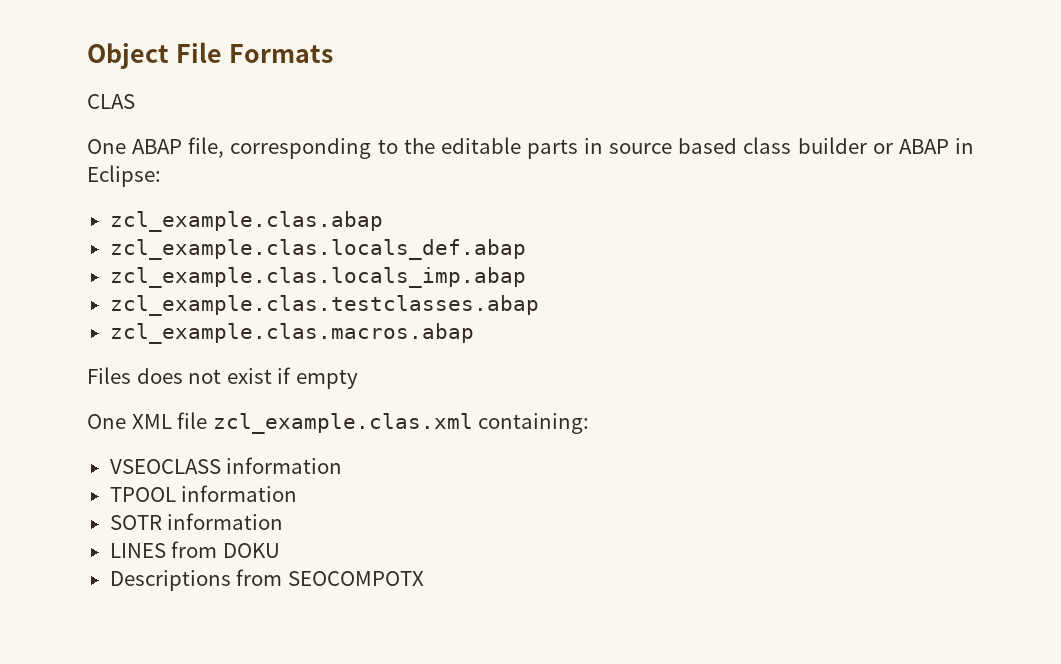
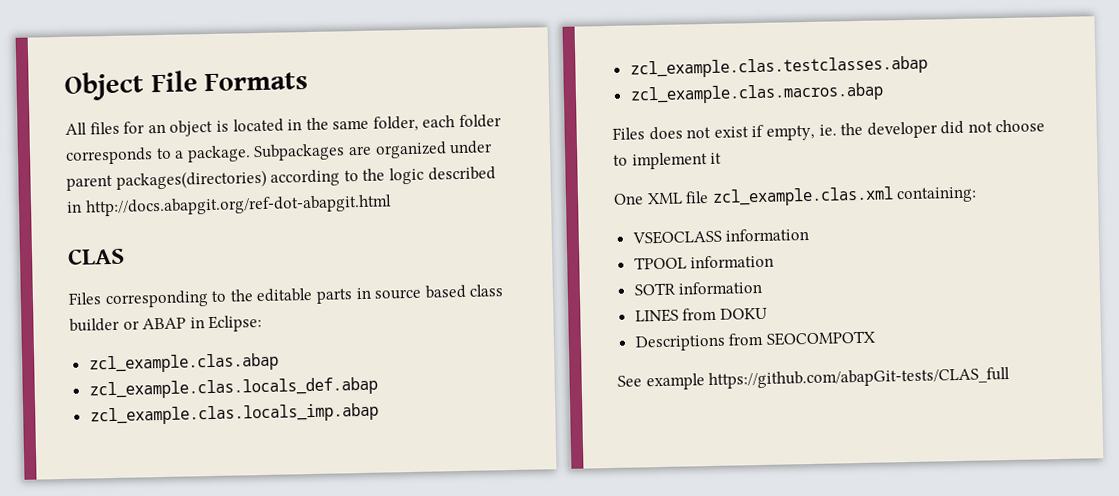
[87,94,135,109] [87,137,225,158] CLAS // One ABAP file, -> [65,114,503,137] [65,140,494,165] [66,166,496,191] [66,194,392,217] [67,247,125,265] [68,292,102,305] All files for an object is located in the same folder, each folder corresponds to a package. Subpackages are organized under parent packages(directories) according to the logic described in http://docs.abapgit.org/ref-dot-abapgit.html // CLAS // Files
[295,369,358,389] empty -> [765,119,1046,141] [613,152,723,170] empty, ie. the developer did not choose to implement it
(424, 578) none -> [617,366,1011,391] // See example https://github.com/abapGit-tests/CLAS_full

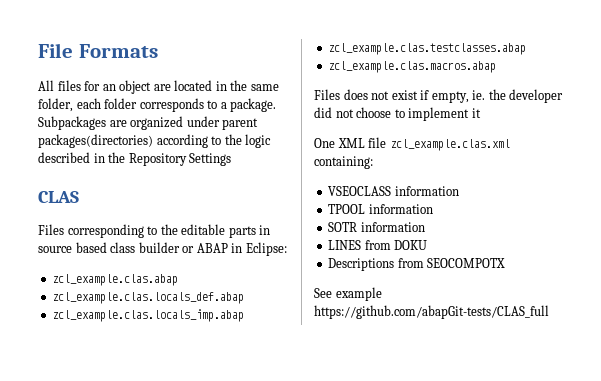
[64,71,144,101] Object -> (38, 50) none
[215,120,229,132] is -> [153,84,171,91] are
[84,194,392,217] http://docs.abapgit.org/ref-dot-abapgit.html -> [108,152,232,166] the Repository Settings

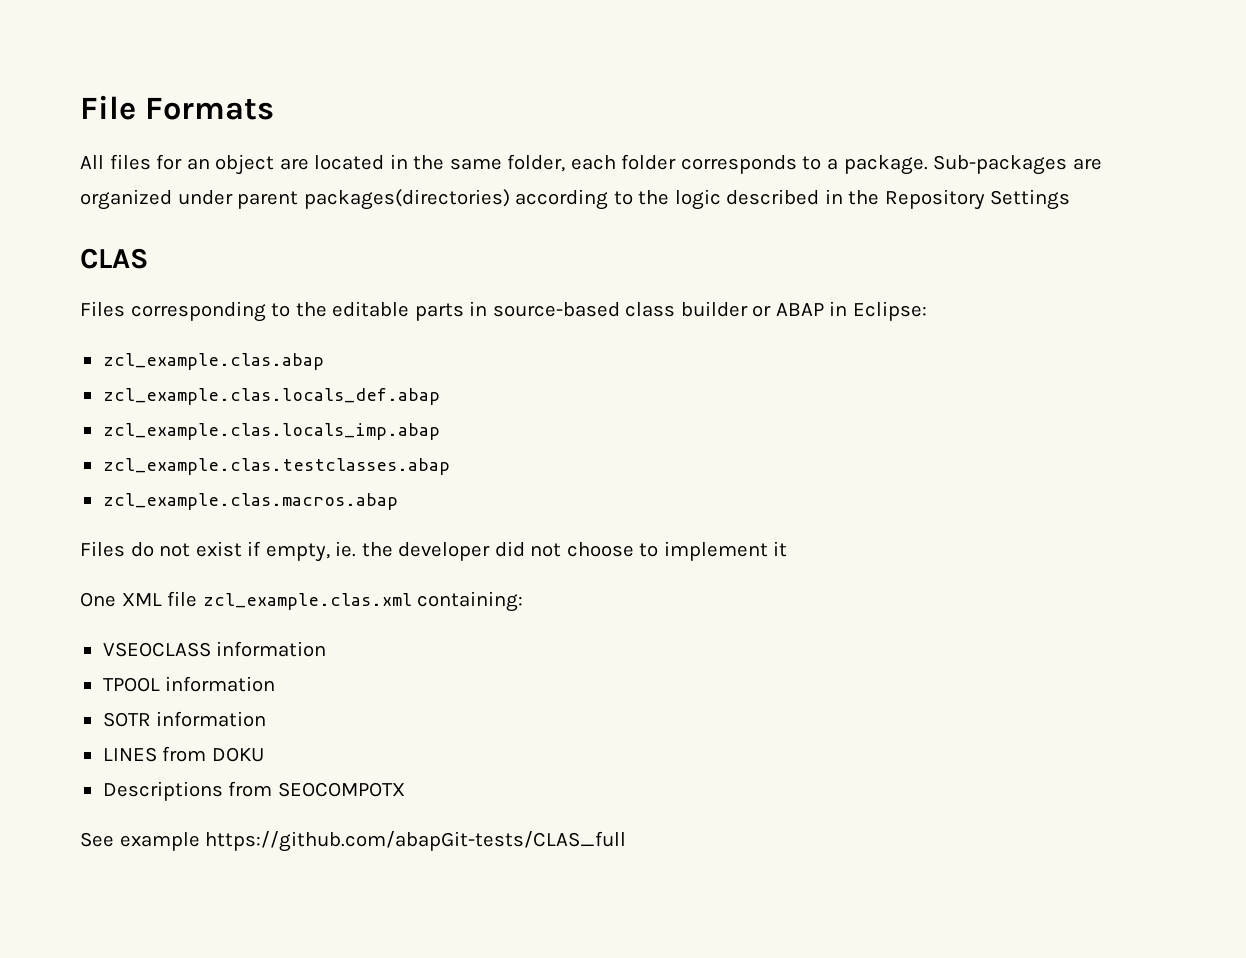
[38,116,106,130] Subpackages -> [933,155,1068,175] Sub-packages
[38,242,107,253] source based -> [492,302,620,317] source-based
[343,89,368,100] does -> [130,542,154,557] do

